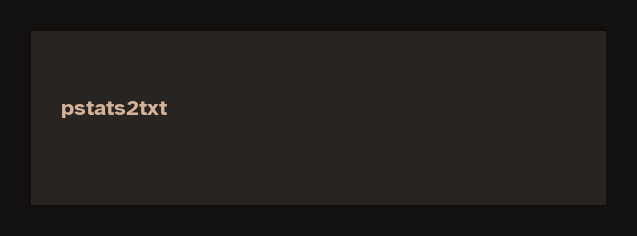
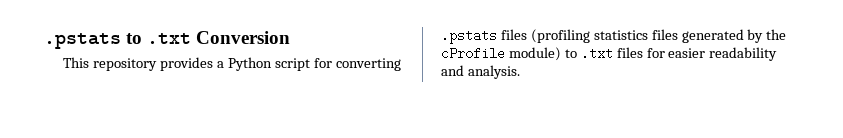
[61,101,167,118] pstats2txt -> [44,31,291,49] [63,57,401,71] [441,29,787,44] [441,47,778,61] [441,65,520,79] .pstats to .txt Conversion // This repository provides a Python script for converting .pstats files (profiling statistics files generated by the cProfile module) to .txt files for easier readability and analysis.

